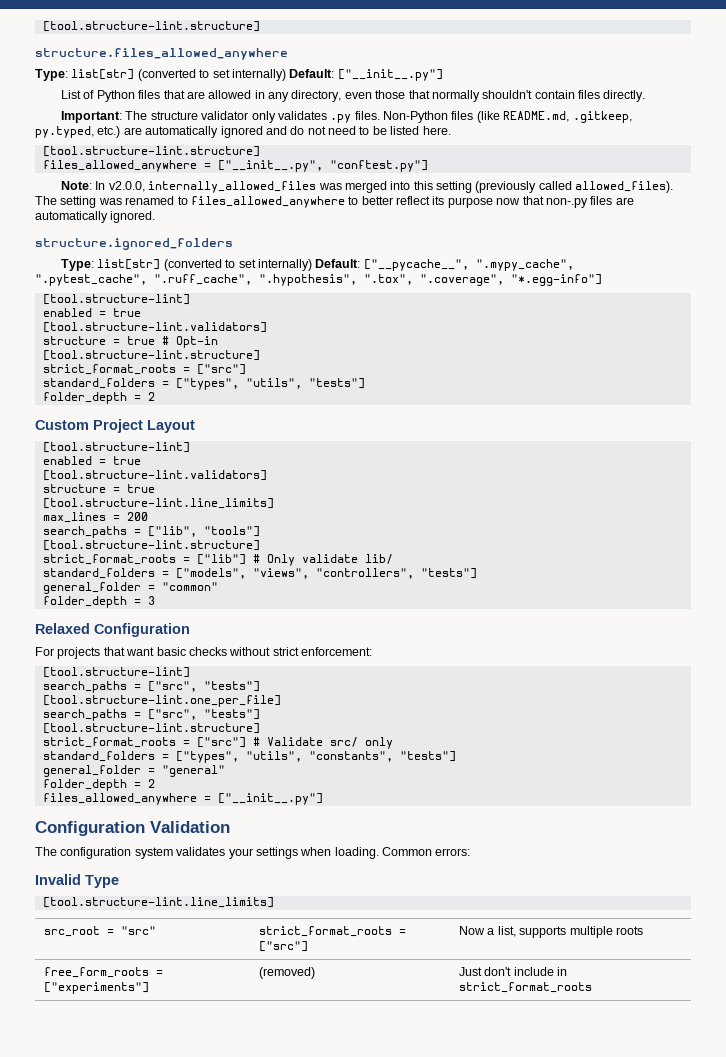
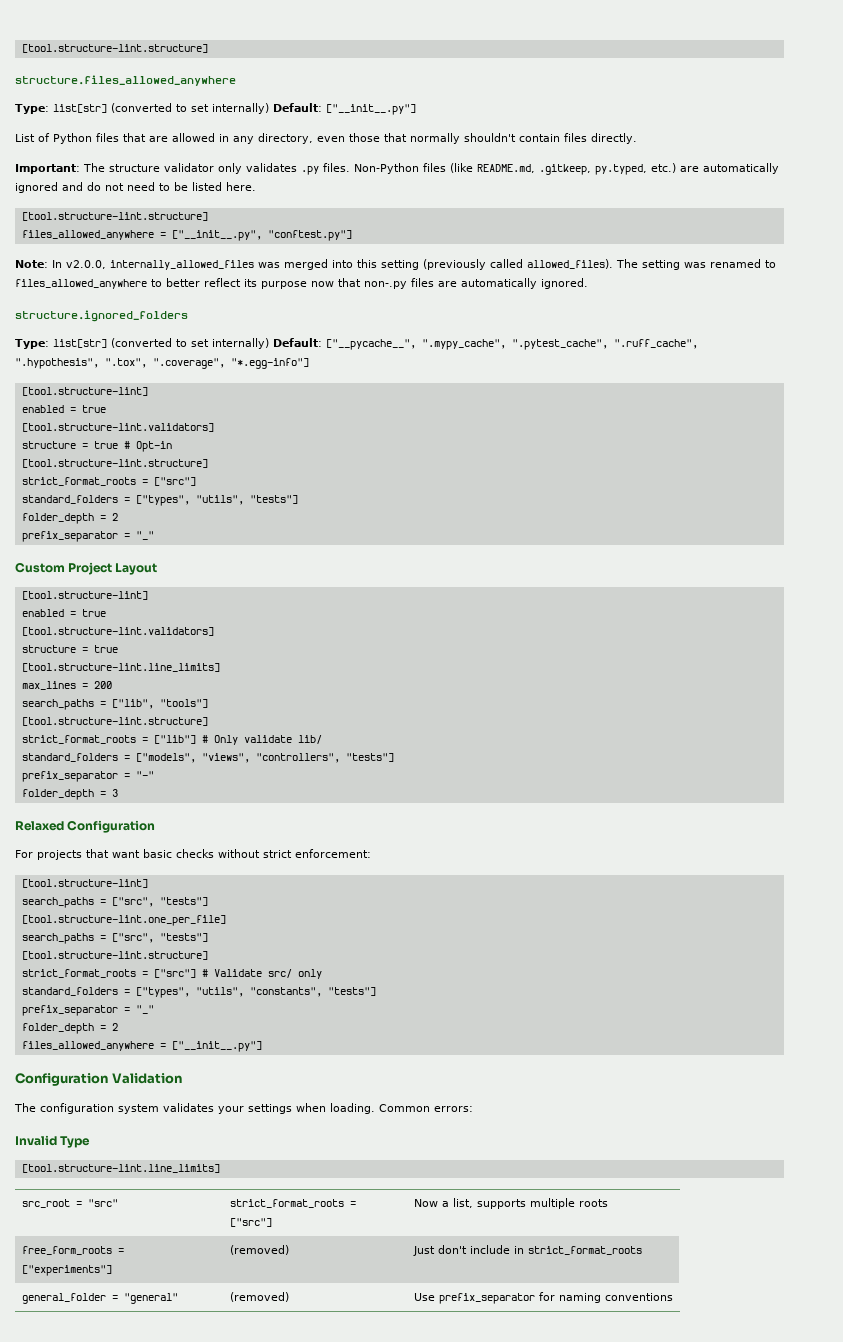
(155, 396) none -> [21,531,154,542] // prefix_separator = "_"
[42,582,218,594] general_folder = "common" -> [21,771,154,782] prefix_separator = "-"
[42,765,225,777] general_folder = "general" -> [21,1005,154,1016] prefix_separator = "_"
(593, 987) none -> [21,1293,178,1304] [229,1292,289,1302] [413,1292,673,1304] // general_folder = "general" | (removed) | Use prefix_separator for naming conventions

